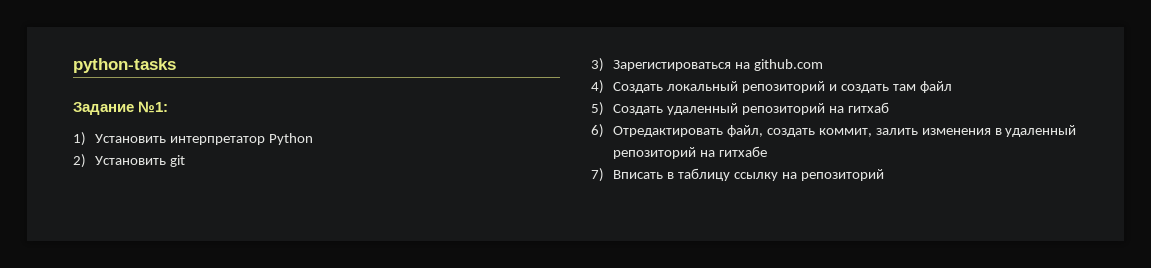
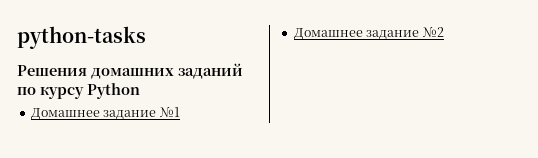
[73,101,169,115] [73,132,313,146] [73,154,185,168] [591,58,823,72] [591,80,952,94] [591,102,889,116] [591,124,1077,138] [613,146,767,159] [591,168,884,182] Задание №1: // 1) Установить интерпретатор Python // 2) Установить git // 3) Зарегистироваться на github.com // 4) Создать локальный репозиторий и создать там файл // 5) Создать удаленный репозиторий на гитхаб // 6) Отредактировать файл, создать коммит, залить изменения в удаленный репозиторий на гитхабе // 7) Вписать в таблицу ссылку на репозиторий -> [17,63,243,79] [17,83,140,99] [30,107,180,120] [293,27,444,40] Решения домашних заданий по курсу Python // Домашнее задание №1 // Домашнее задание №2

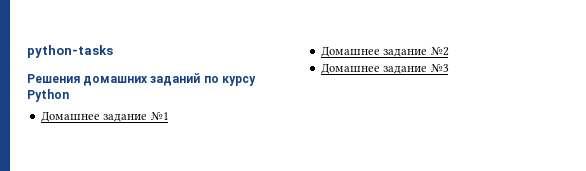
(444, 32) none -> [320,63,449,74] // Домашнее задание №3

